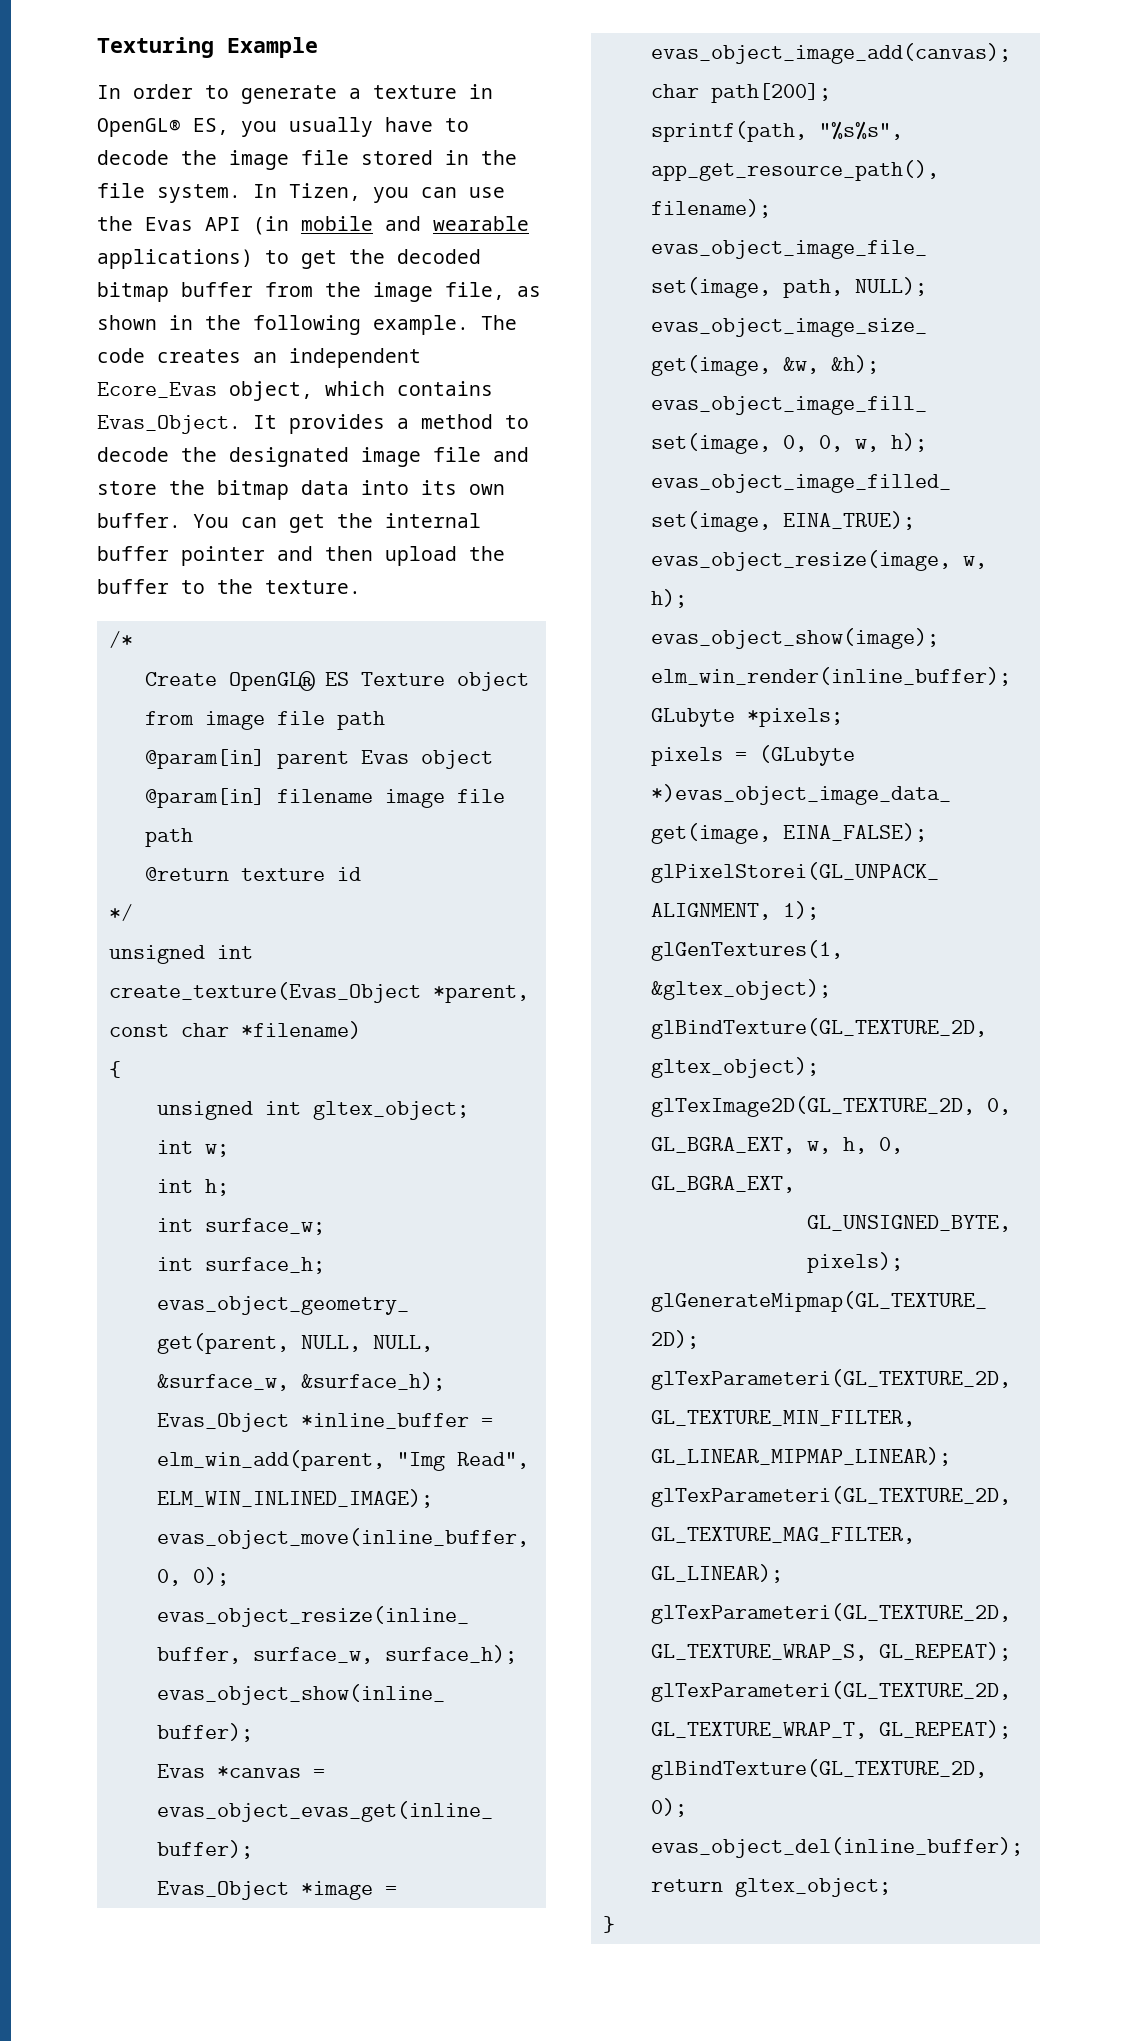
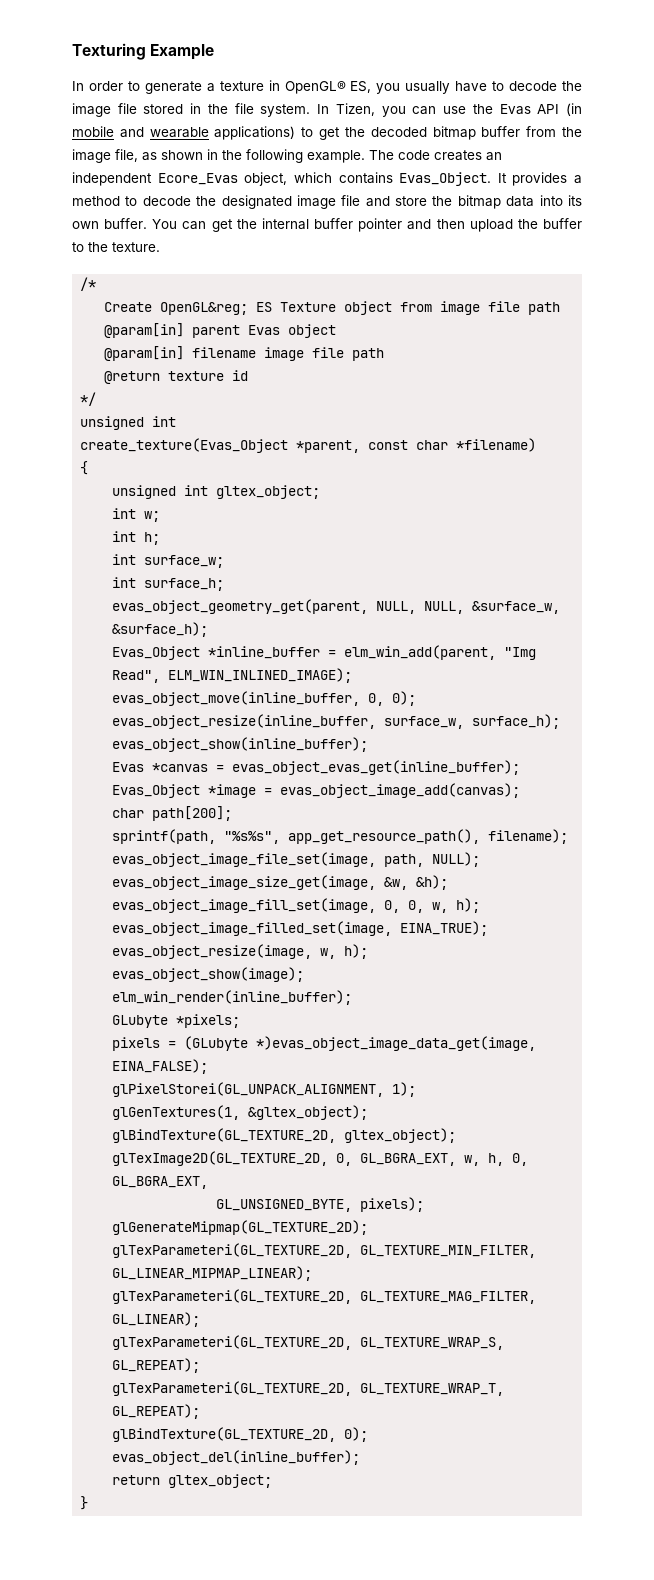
[228,671,315,691] OpenGL® -> [160,302,249,315] OpenGL&reg;

